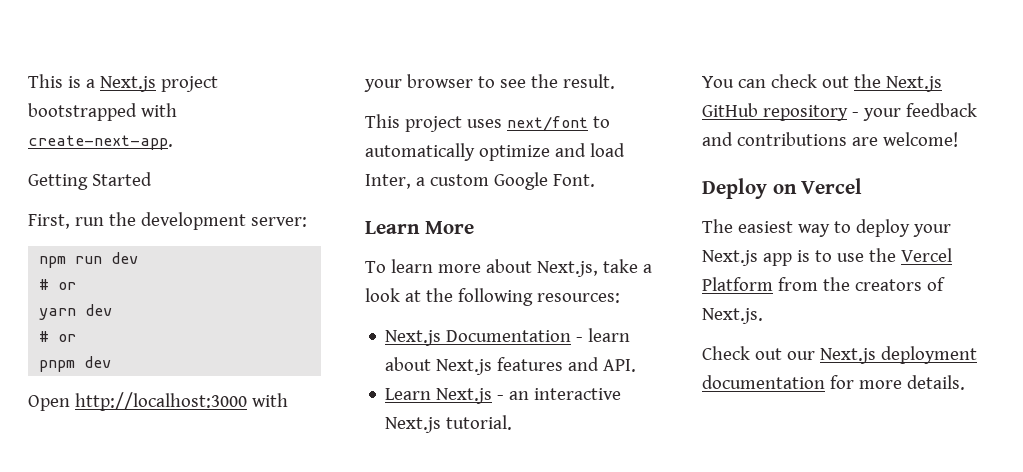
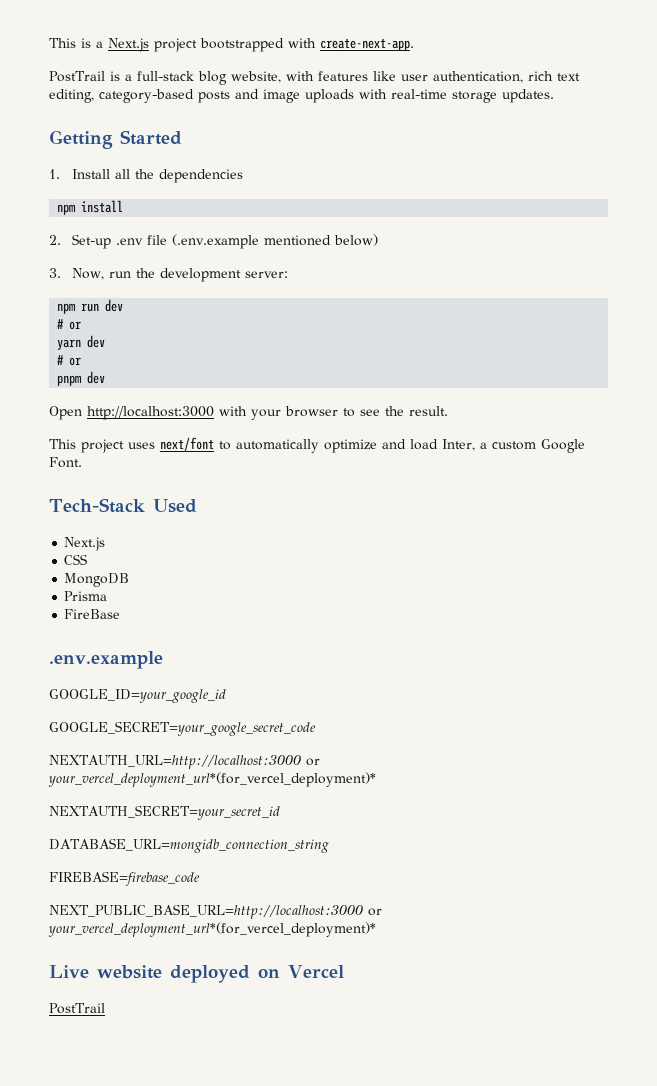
[28,172,152,190] [28,214,70,229] Getting Started // First, -> [49,71,580,85] [49,89,554,103] [49,130,182,149] [49,169,244,183] [57,200,124,215] [49,234,379,249] [49,268,105,280] PostTrail is a full-stack blog website, with features like user authentication, rich text editing, category-based posts and image uploads with real-time storage updates. // Getting Started // 1. Install all the dependencies // npm install // 2. Set-up .env file (.env.example mentioned below) // 3. Now,
[365,221,474,234] [365,259,652,277] [365,288,620,306] [385,328,631,346] [385,357,637,375] [385,388,622,404] [385,415,513,433] [702,74,942,92] [702,103,977,121] [702,132,958,147] [702,178,863,199] [702,219,951,237] [702,248,952,266] [702,277,945,291] [702,308,763,324] [702,346,977,364] [702,375,965,390] Learn More // To learn more about Next.js, take a look at the following resources: // Next.js Documentation - learn about Next.js features and API. // Learn Next.js - an interactive Next.js tutorial. // You can check out the Next.js GitHub repository - your feedback and contributions are welcome! // Deploy on Vercel // The easiest way to deploy your Next.js app is to use the Vercel Platform from the creators of Next.js. // Check out our Next.js deployment documentation for more details. -> [49,498,197,513] [64,537,106,551] [64,554,88,565] [64,573,130,587] [64,591,108,601] [64,609,121,619] [49,651,163,669] [49,689,226,703] [49,721,316,736] [49,755,320,769] [48,772,376,787] [49,805,280,820] [49,838,329,853] [49,871,200,886] [49,904,382,919] [48,922,376,937] [49,965,344,983] [49,1003,105,1014] Tech-Stack Used // Next.js // CSS // MongoDB // Prisma // FireBase // .env.example // GOOGLE_ID=your_google_id // GOOGLE_SECRET=your_google_secret_code // NEXTAUTH_URL=http://localhost:3000 or your_vercel_deployment_url*(for_vercel_deployment)* // NEXTAUTH_SECRET=your_secret_id // DATABASE_URL=mongidb_connection_string // FIREBASE=firebase_code // NEXT_PUBLIC_BASE_URL=http://localhost:3000 or your_vercel_deployment_url*(for_vercel_deployment)* // Live website deployed on Vercel // PostTrail

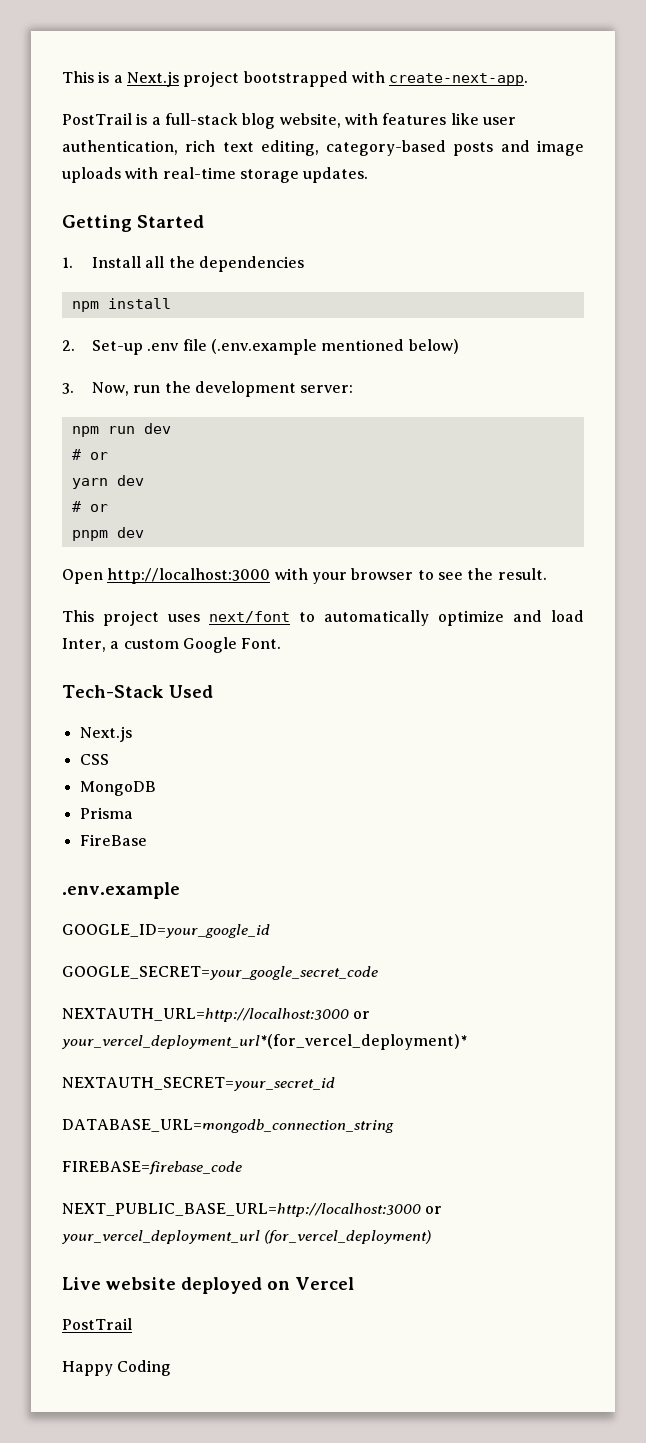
[49,838,329,853] DATABASE_URL=mongidb_connection_string -> [62,1119,394,1133] DATABASE_URL=mongodb_connection_string
[48,922,376,937] your_vercel_deployment_url*(for_vercel_deployment)* -> [62,1230,432,1244] your_vercel_deployment_url (for_vercel_deployment)
(105, 1008) none -> [62,1360,172,1376] // Happy Coding

